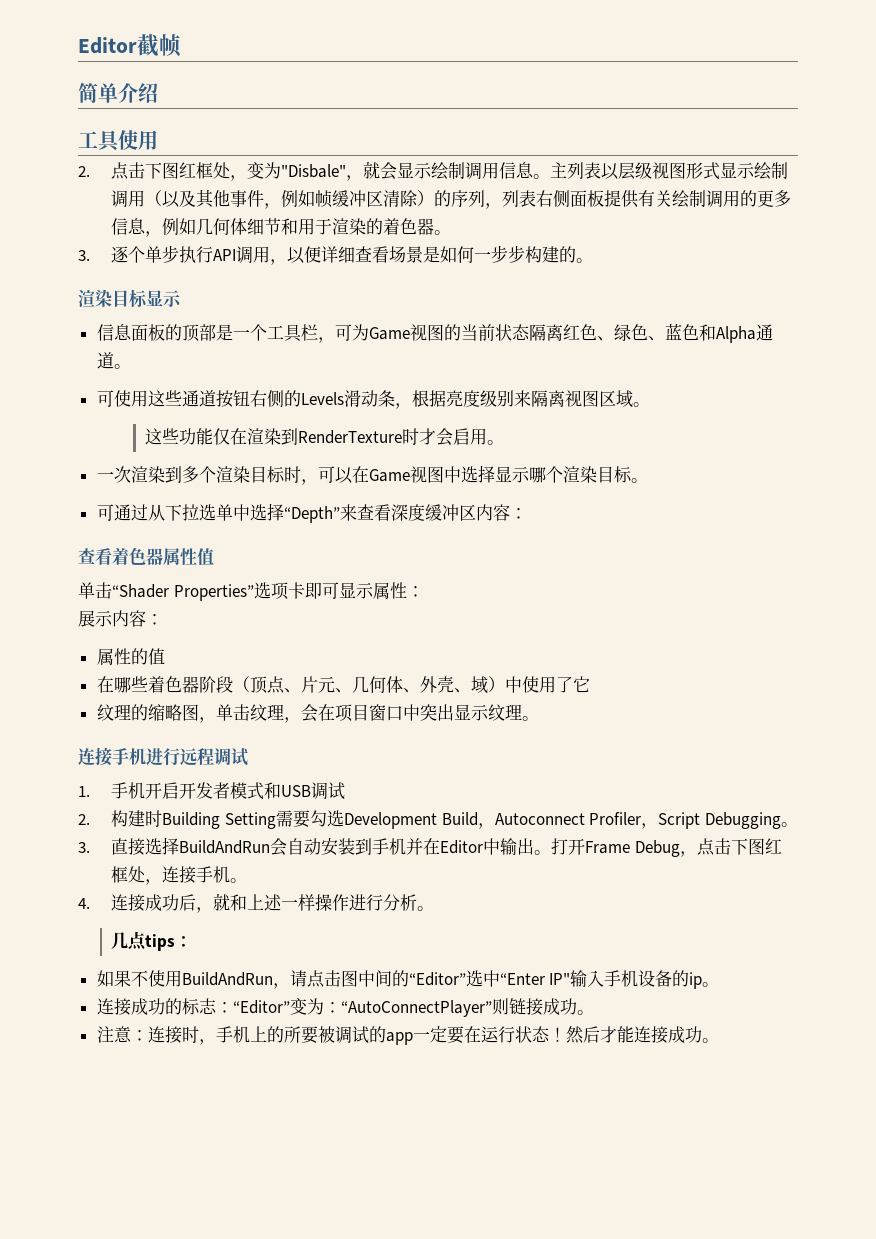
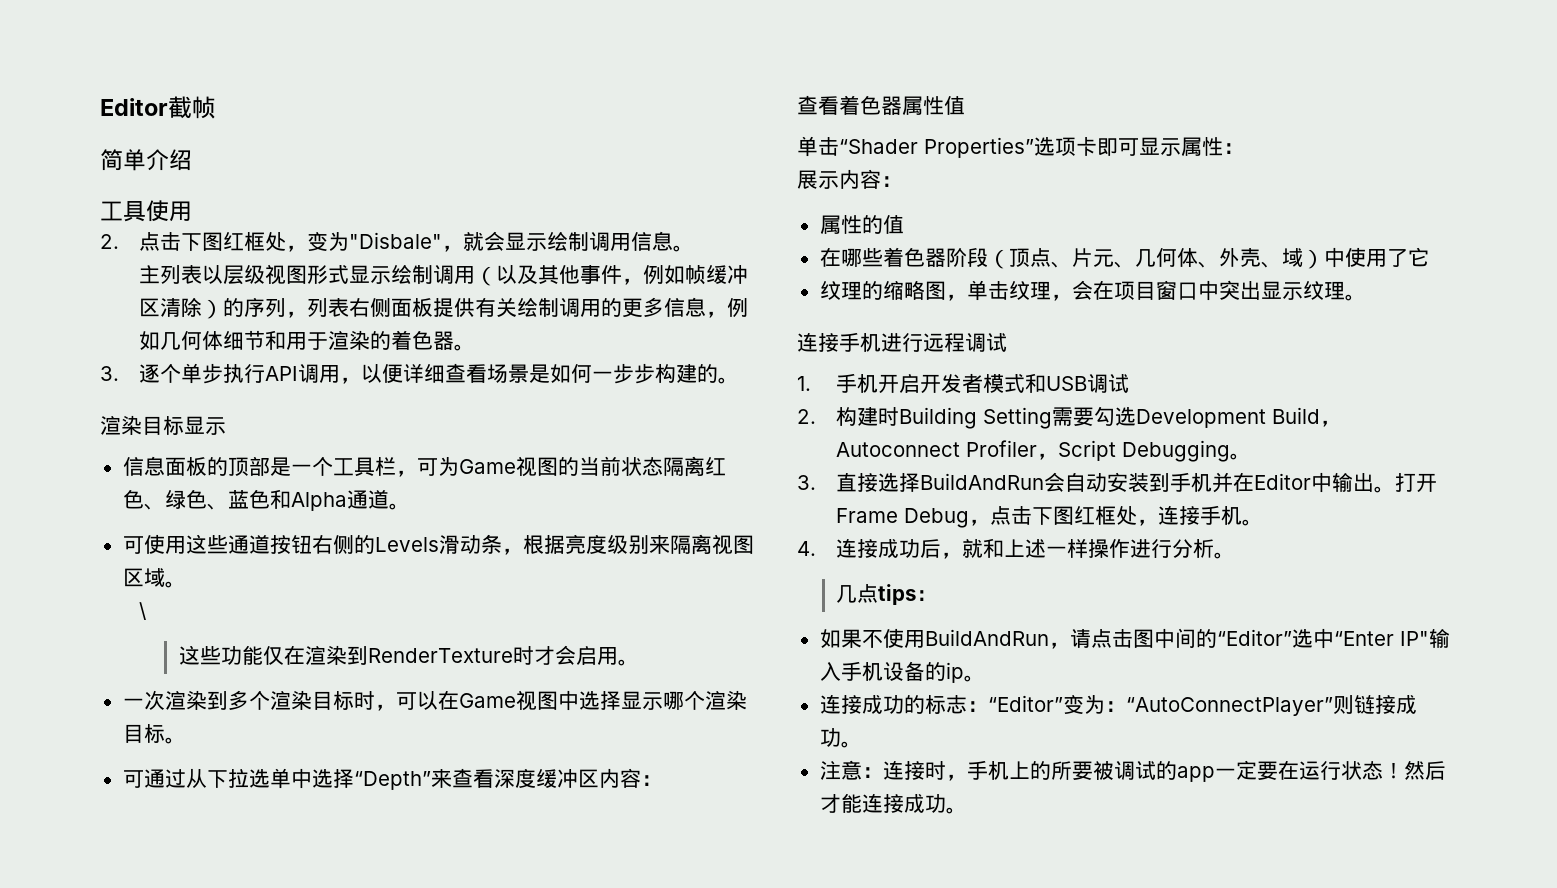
(551, 176) none -> (695, 248) //
(650, 404) none -> [139,602,147,620] // \

